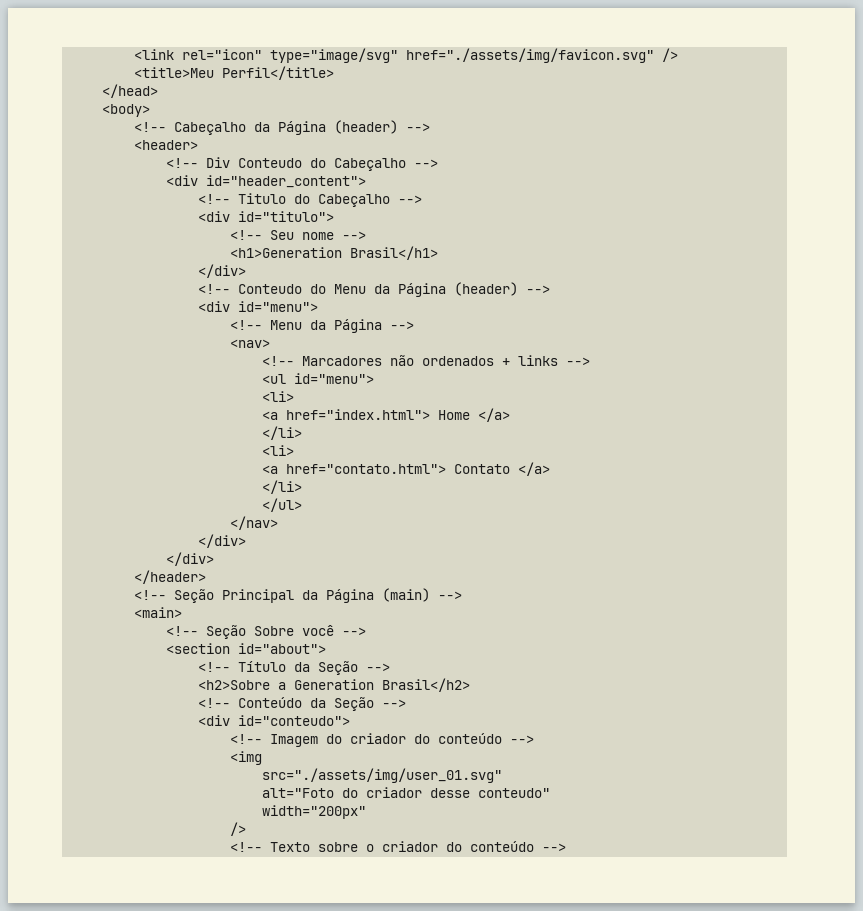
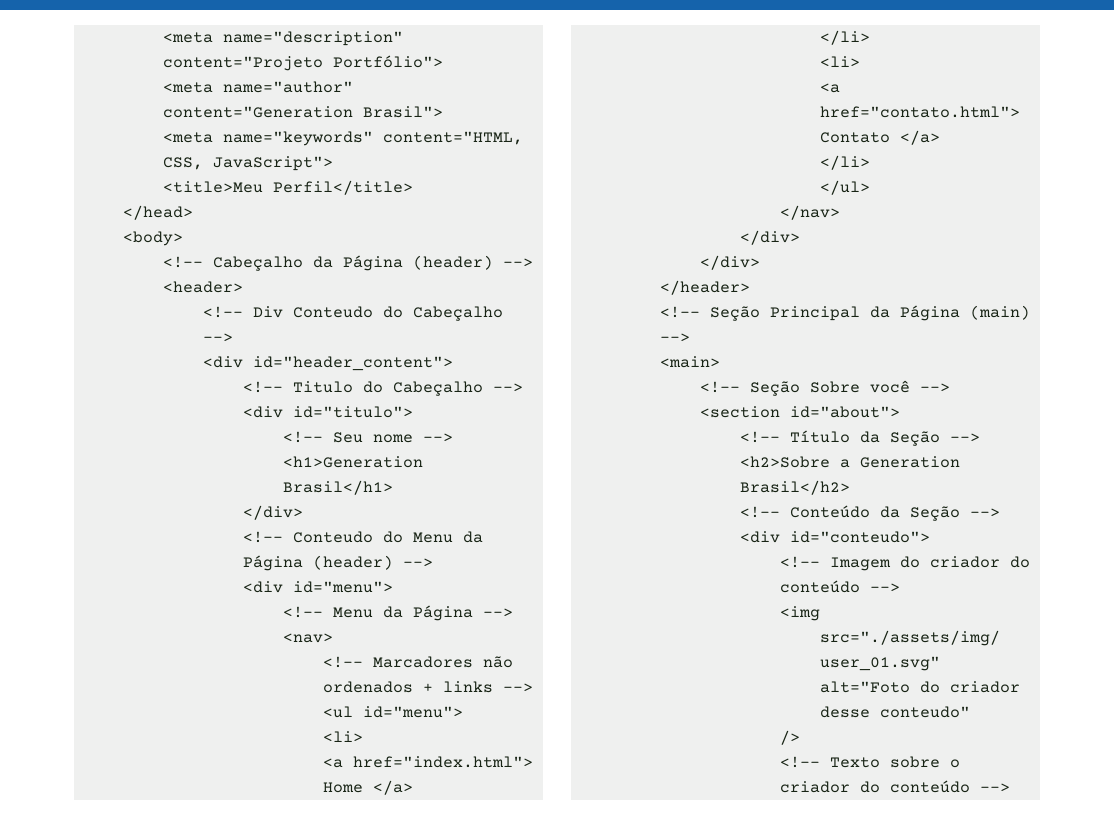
[134,48,679,63] <link rel="icon" type="image/svg" href="./assets/img/favicon.svg" /> -> [162,31,403,46] [162,55,443,71] [162,81,353,93] [162,106,443,118] [162,131,523,146] [162,156,333,171] <meta name="description" content="Projeto Portfólio"> // <meta name="author" content="Generation Brasil"> // <meta name="keywords" content="HTML, CSS, JavaScript">
[262,805,367,819] // width="200px" -> (970, 712) none

